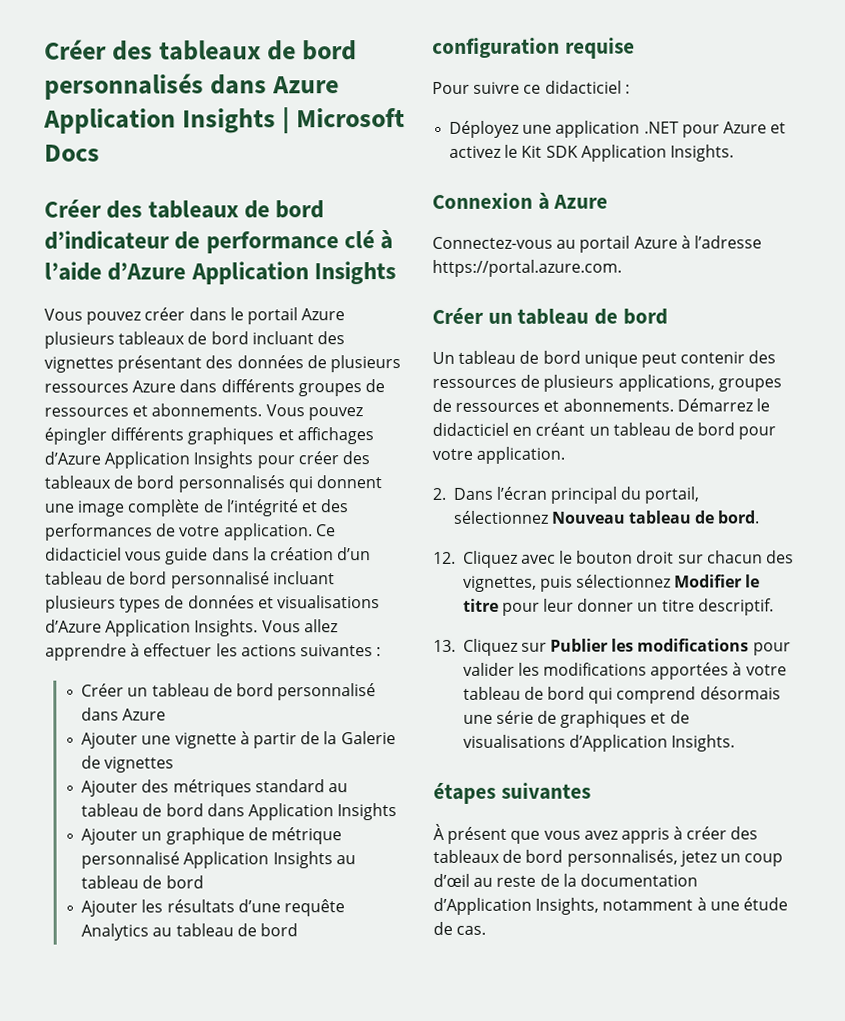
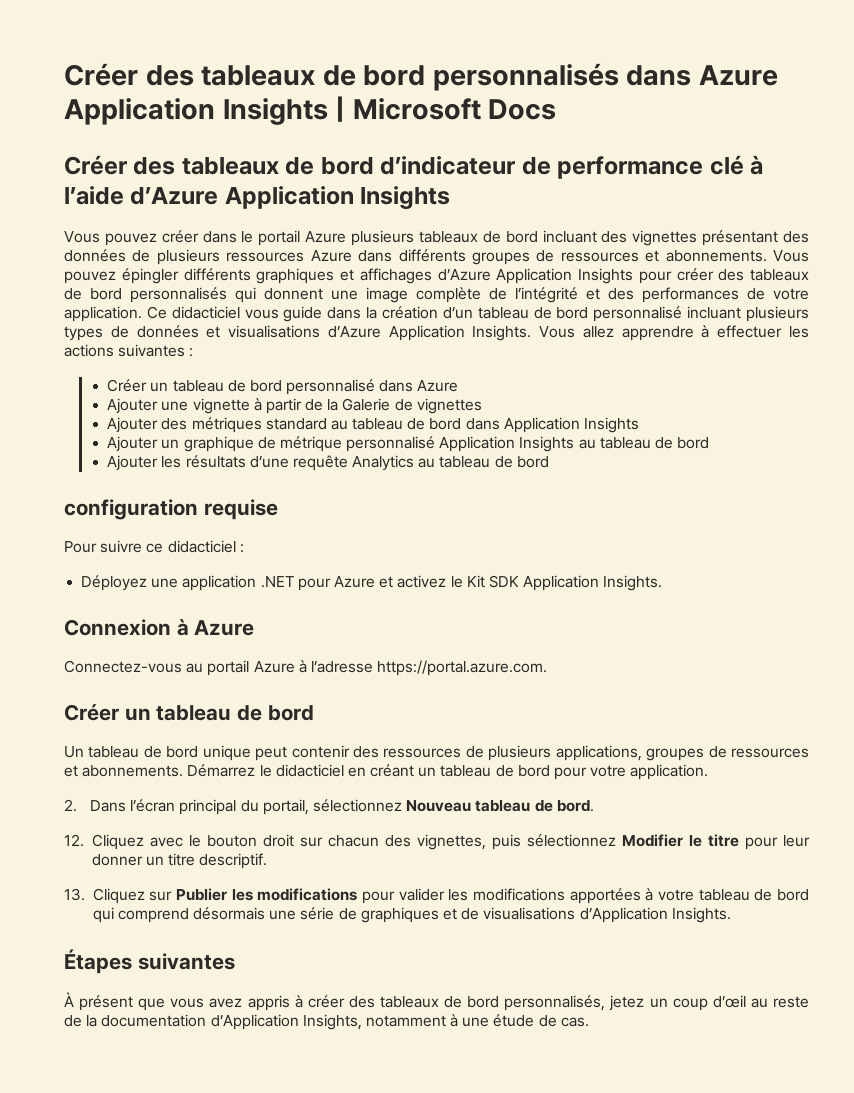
[433,782,496,804] étapes -> [64,949,132,974] Étapes

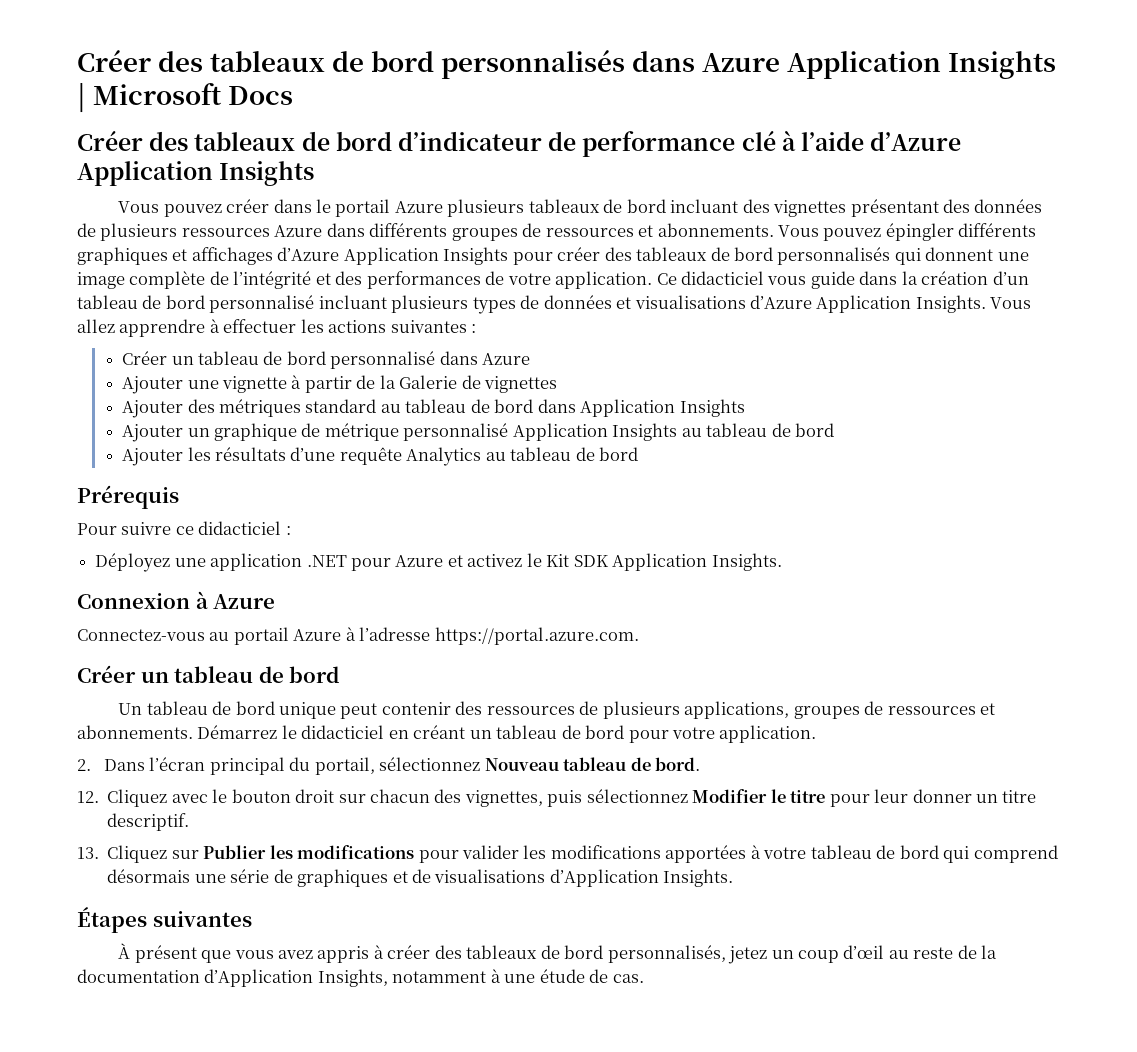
[64,499,278,520] configuration requise -> [77,485,179,509] Prérequis

